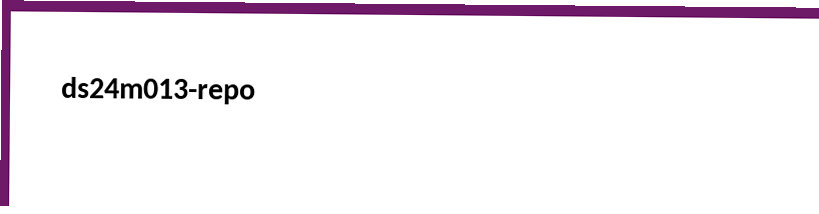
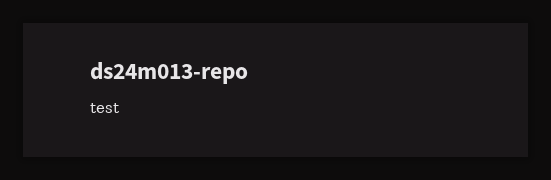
(256, 90) none -> [90,103,119,113] // test

